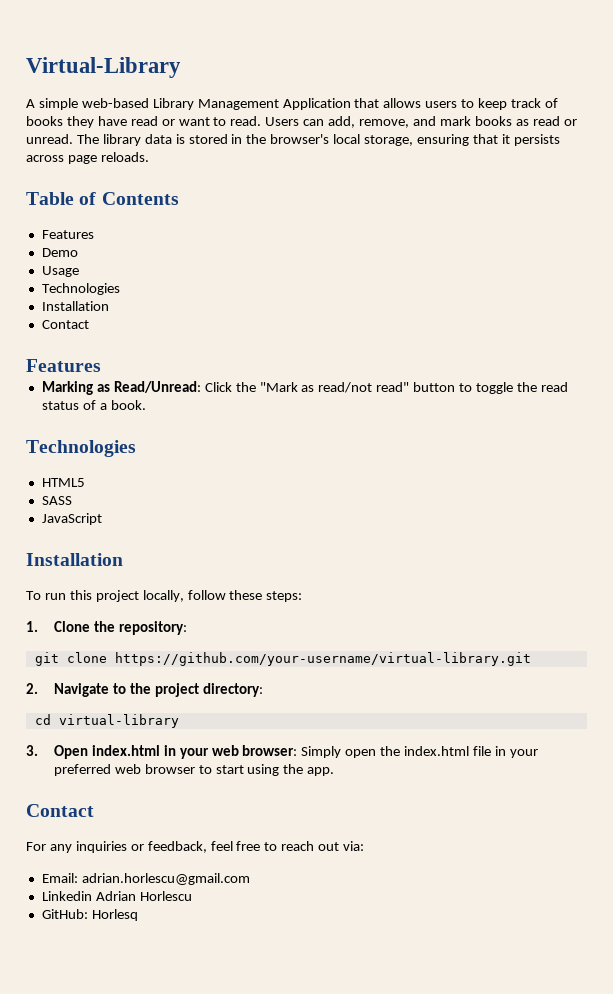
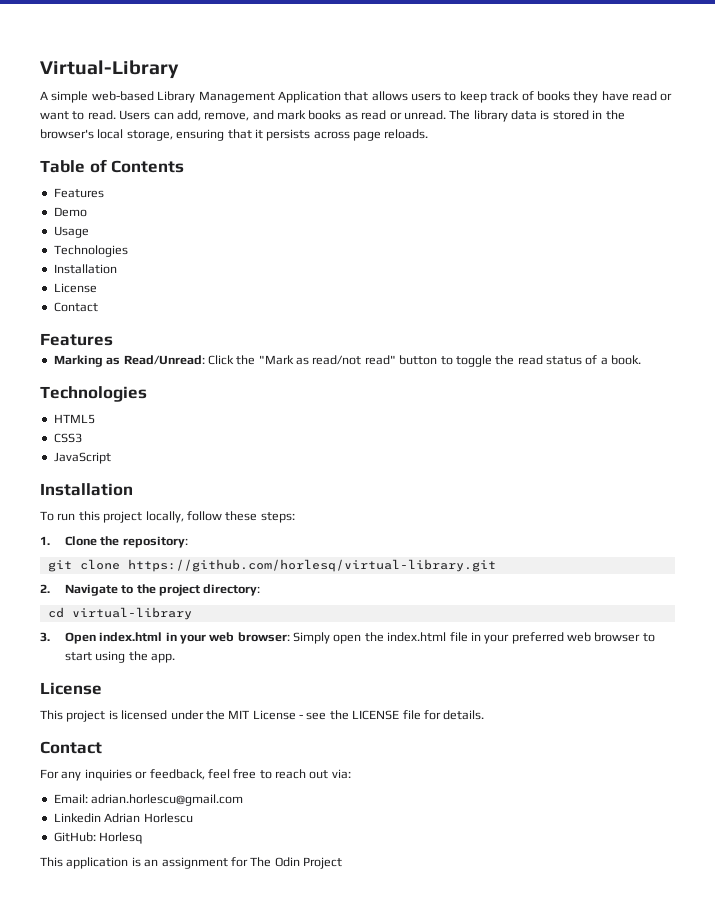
(109, 306) none -> [53,283,97,293] // License
[41,496,72,505] SASS -> [53,433,82,443] CSS3
[114,652,531,666] https://github.com/your-username/virtual-library.git -> [127,559,496,572] https://github.com/horlesq/virtual-library.git
(335, 771) none -> [40,682,102,695] [40,710,485,722] // License // This project is licensed under the MIT License - see the LICENSE file for details.
(138, 915) none -> [40,857,342,869] // This application is an assignment for The Odin Project

